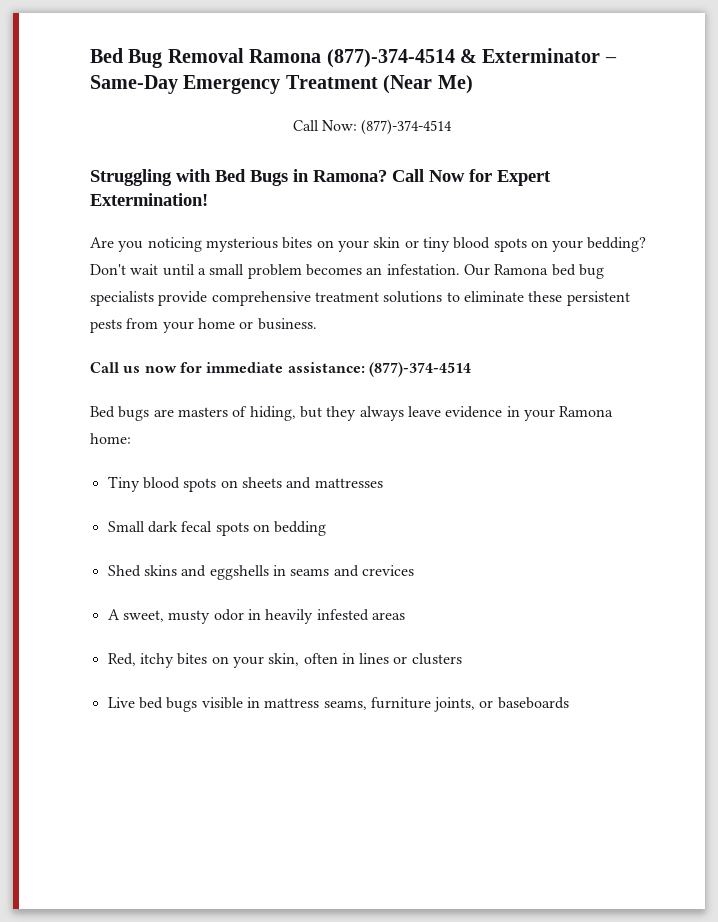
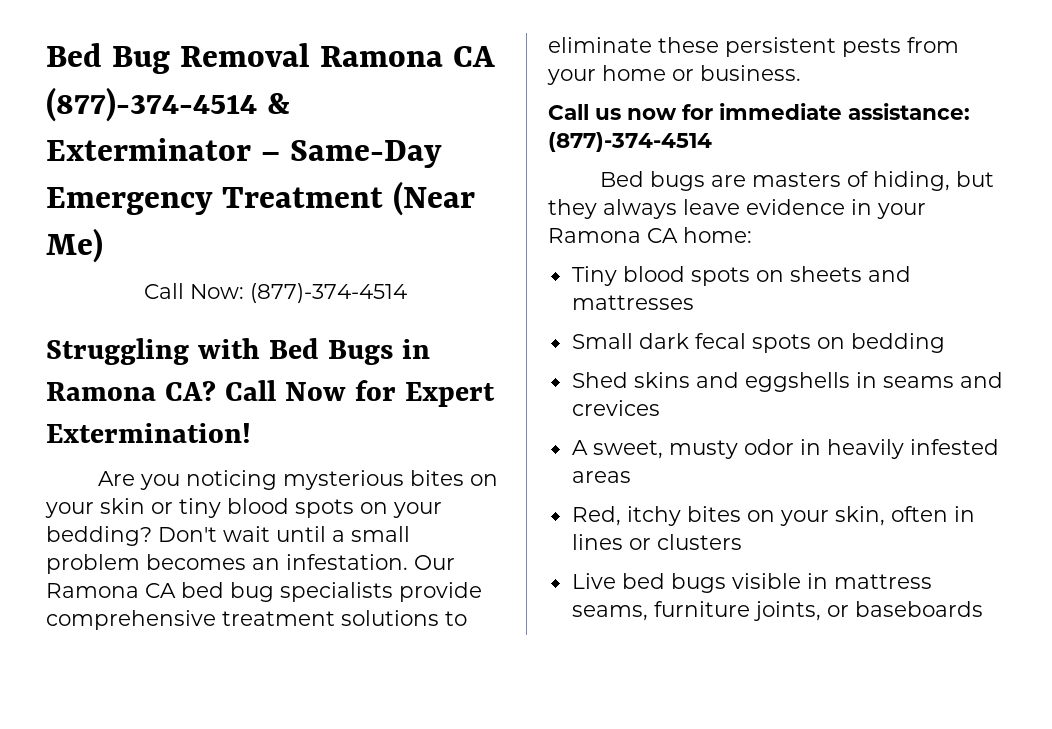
(322, 56) none -> [452,46,495,67] CA
[313,170,387,182] Ramona? -> [46,381,216,401] Ramona CA?
(549, 269) none -> [145,583,176,598] CA
(614, 411) none -> [647,228,678,243] CA

